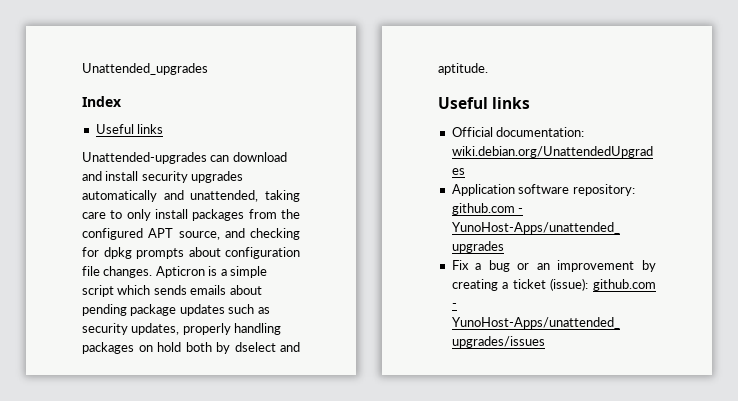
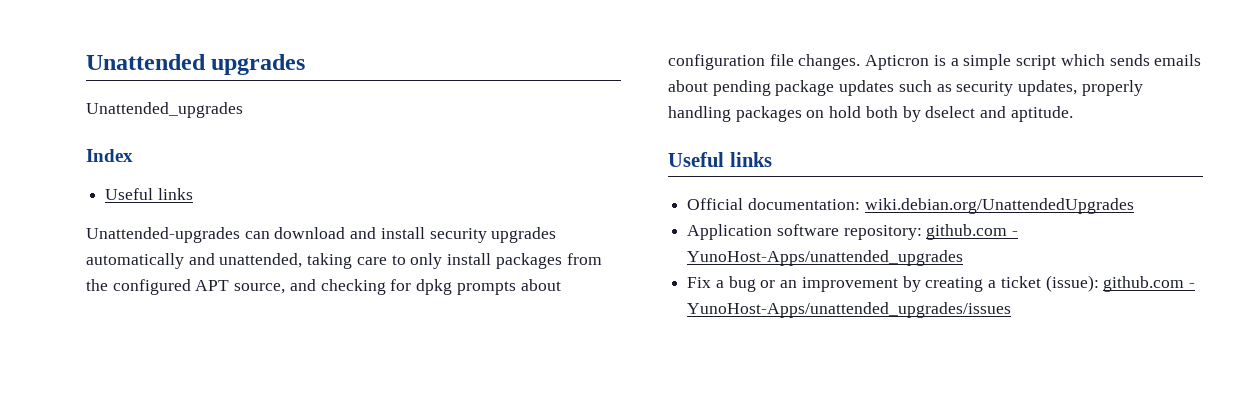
(82, 69) none -> [86,54,306,75] Unattended upgrades //

